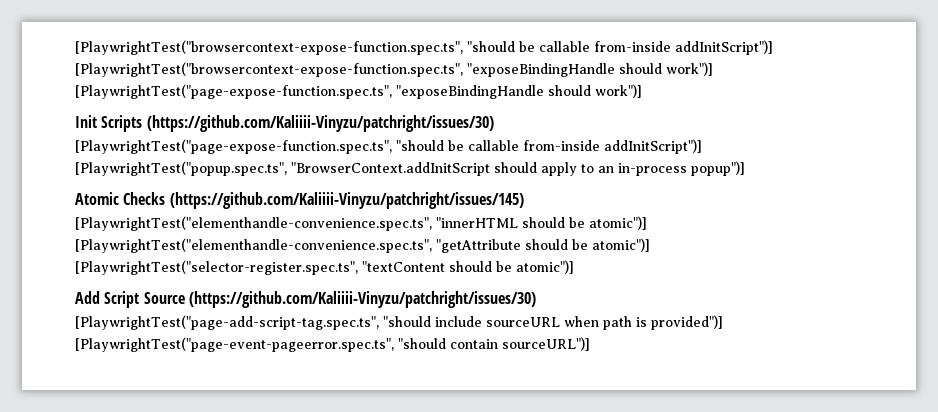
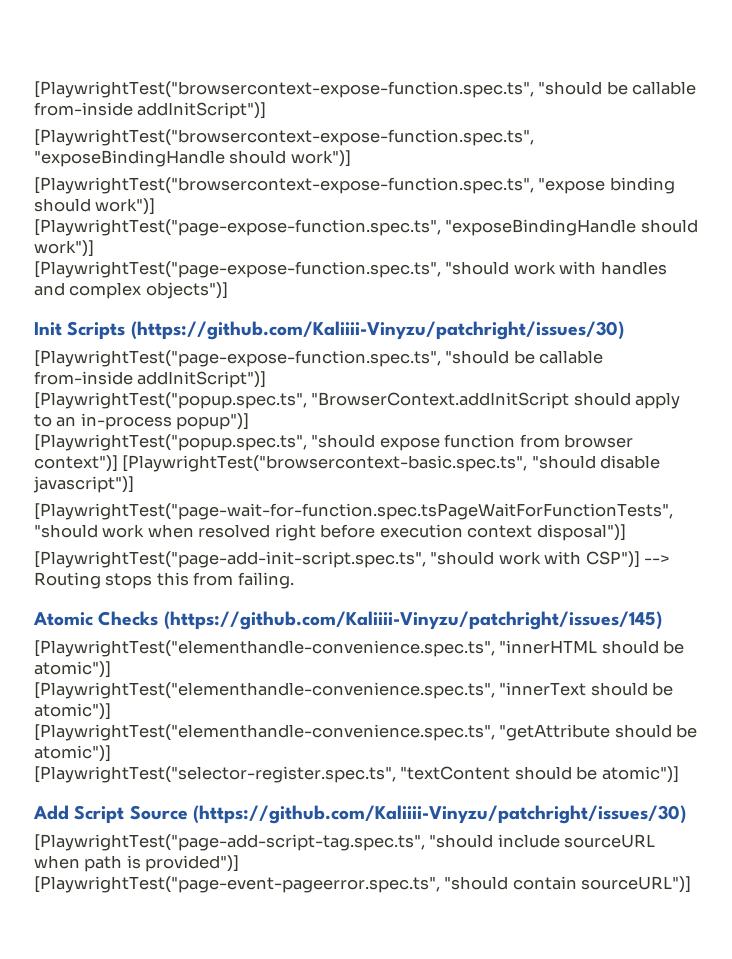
(713, 69) none -> [34,177,675,194] [34,198,156,215] // [PlaywrightTest("browsercontext-expose-function.spec.ts", "expose binding should work")]
(642, 91) none -> [34,261,667,278] [34,282,228,299] // [PlaywrightTest("page-expose-function.spec.ts", "should work with handles and complex objects")]
(745, 168) none -> [34,434,634,451] [34,455,661,472] [33,476,134,493] [34,503,673,520] [34,524,626,541] [34,551,671,568] [34,572,294,589] // [PlaywrightTest("popup.spec.ts", "should expose function from browser context")] [PlaywrightTest("browsercontext-basic.spec.ts", "should disable javascript")] // [PlaywrightTest("page-wait-for-function.spec.tsPageWaitForFunctionTests", "should work when resolved right before execution context disposal")] // [PlaywrightTest("page-add-init-script.spec.ts", "should work with CSP")] --> Routing stops this from failing.
(647, 223) none -> [34,682,674,699] [34,703,111,720] // [PlaywrightTest("elementhandle-convenience.spec.ts", "innerText should be atomic")]

